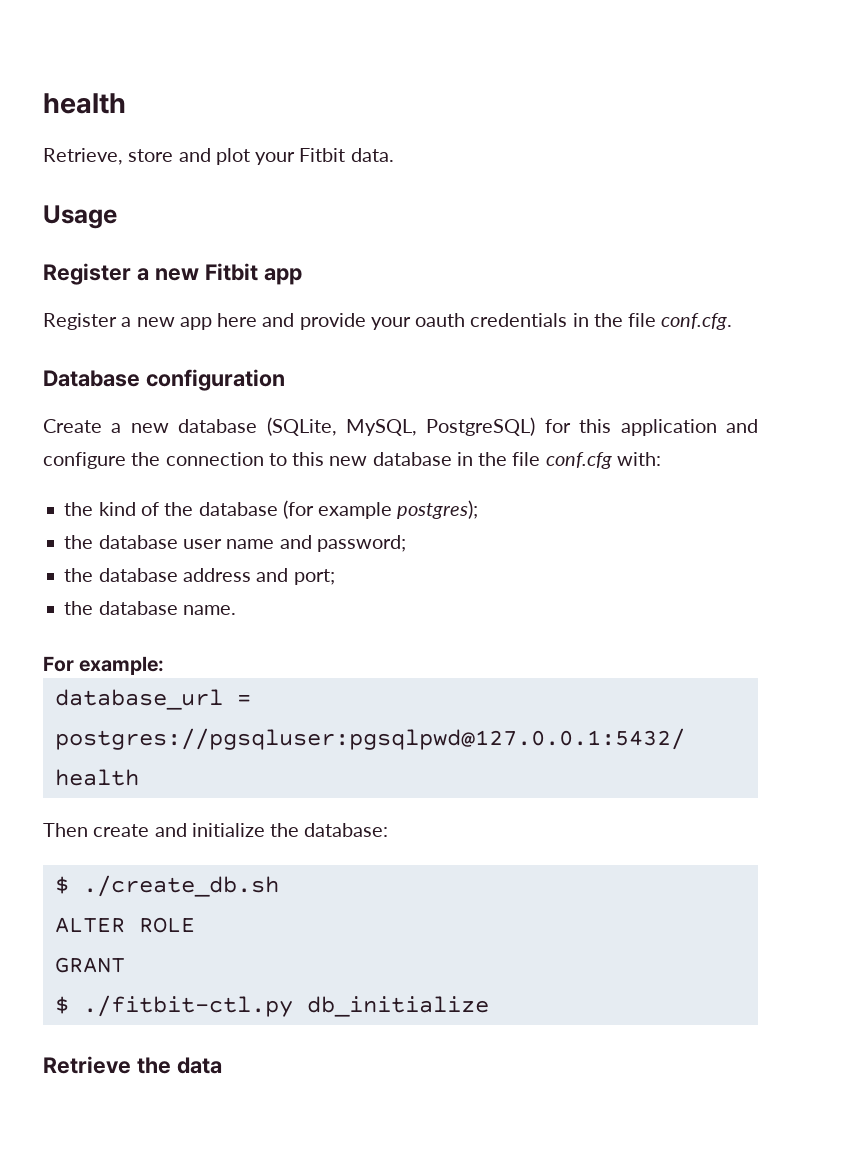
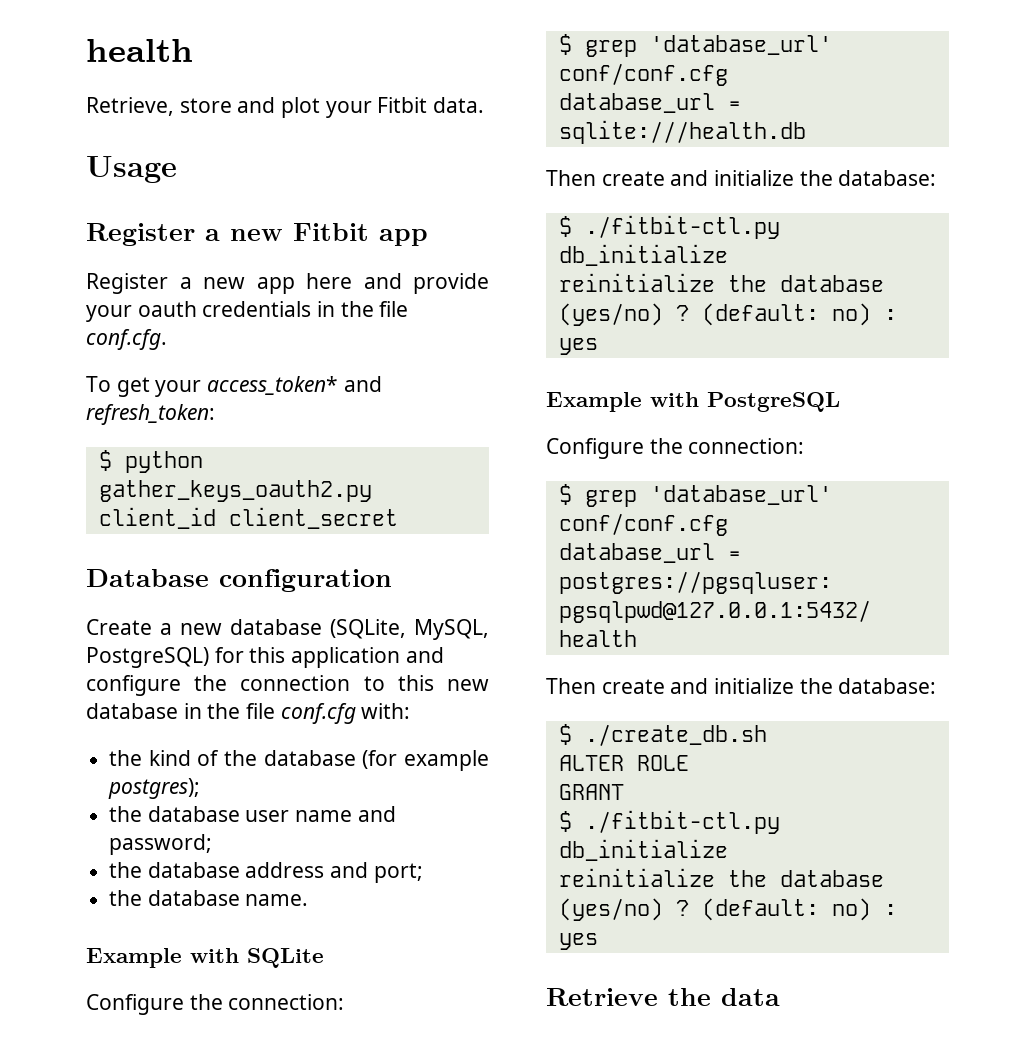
(733, 321) none -> [86,376,382,397] [86,404,215,425] [98,450,203,473] [98,480,372,502] [98,507,398,529] // To get your access_token* and refresh_token: // $ python gather_keys_oauth2.py client_id client_secret
[43,656,165,675] For example: -> [86,948,324,968] [86,994,345,1015] [558,34,832,57] [558,63,728,86] [558,93,741,113] [558,120,806,144] [546,170,937,186] [558,215,780,239] [558,244,728,266] [558,273,884,292] [558,303,897,326] [558,338,598,355] [546,392,840,412] [546,438,805,459] [558,484,832,507] [558,513,728,536] Example with SQLite // Configure the connection: // $ grep 'database_url' conf/conf.cfg // database_url = sqlite:///health.db // Then create and initialize the database: // $ ./fitbit-ctl.py db_initialize // reinitialize the database (yes/no) ? (default: no) : yes // Example with PostgreSQL // Configure the connection: // $ grep 'database_url' conf/conf.cfg
(489, 1006) none -> [558,868,884,887] [558,898,897,921] [558,933,598,950] // reinitialize the database (yes/no) ? (default: no) : yes

